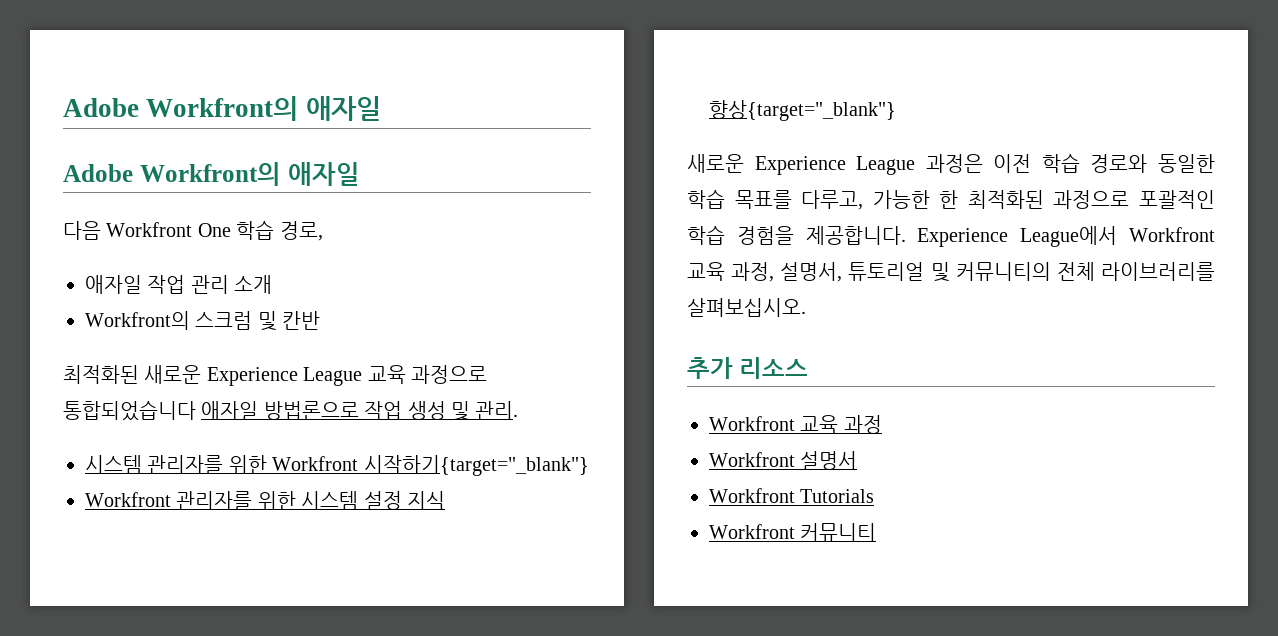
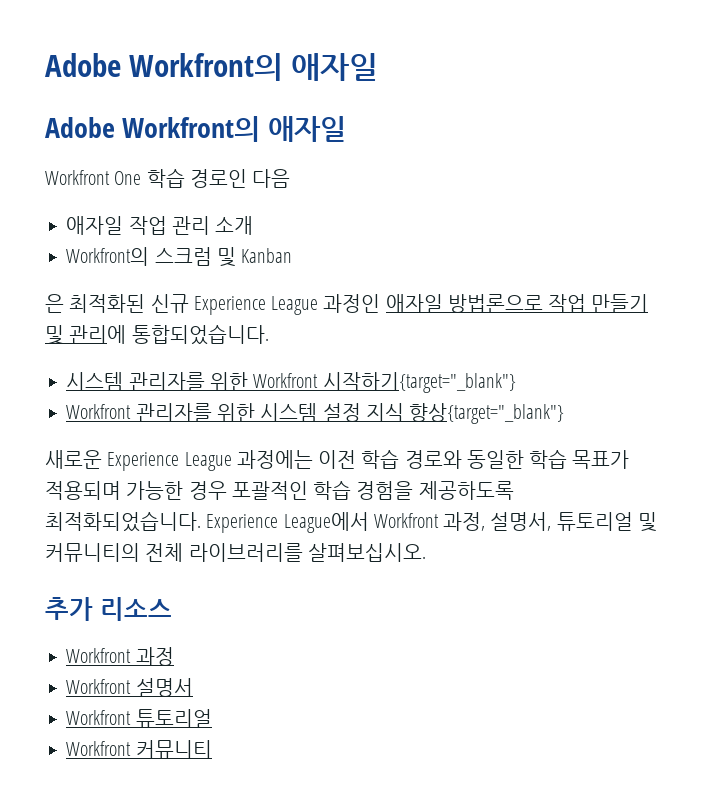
[63,221,101,240] 다음 -> (346, 129) none
[279,221,323,241] 경로, -> [189,169,291,188] 경로인 다음
[282,311,321,330] [63,365,487,386] [63,400,519,421] 칸반 // 최적화된 새로운 Experience League 교육 과정으로 통합되었습니다 애자일 방법론으로 작업 생성 및 관리. -> [241,248,293,263] [45,294,649,315] [45,324,269,345] Kanban // 은 최적화된 신규 Experience League 과정인 애자일 방법론으로 작업 만들기 및 관리에 통합되었습니다.
[925,154,983,173] 과정은 -> [236,450,313,469] 과정에는
[734,190,1130,210] 목표를 다루고, 가능한 한 최적화된 과정으로 -> [572,450,630,469] [45,481,227,500] 목표가 적용되며 가능한 경우
[805,226,906,245] 제공합니다. -> [418,481,514,500] [45,511,201,532] 제공하도록 최적화되었습니다.
[687,262,725,281] 교육 -> (439, 520) none
[800,415,839,434] 교육 -> (132, 655) none
[800,489,875,503] Tutorials -> [135,709,212,728] 튜토리얼

